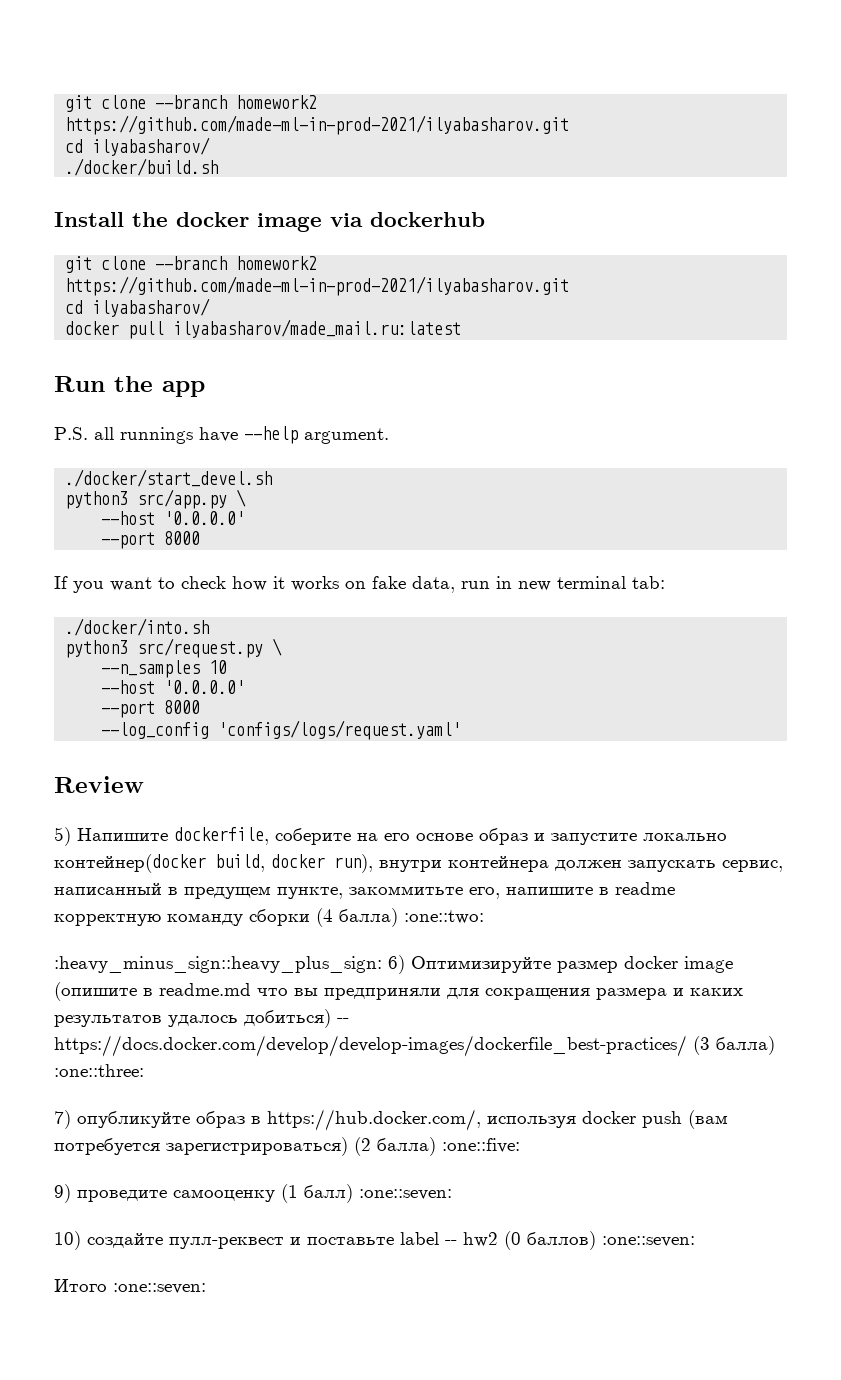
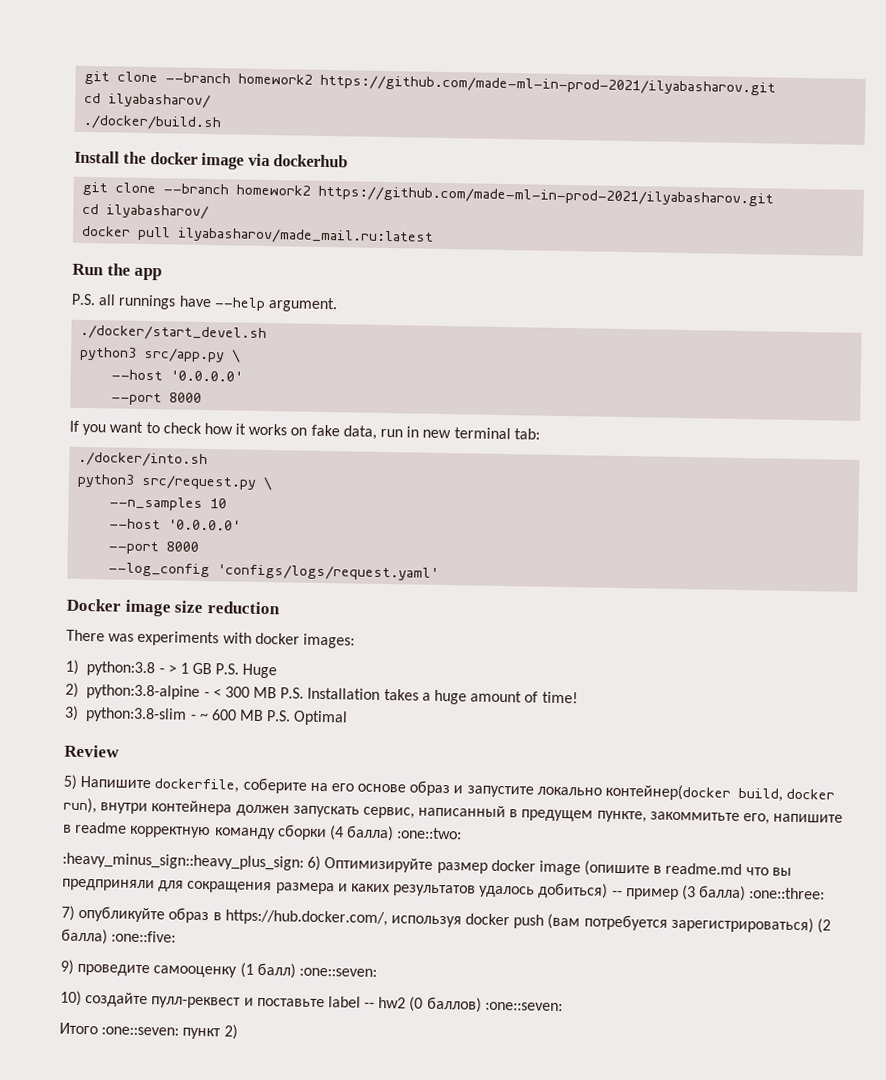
(462, 730) none -> [66,598,280,617] [66,629,355,649] [65,659,278,679] [65,682,578,705] [64,705,349,726] // Docker image size reduction // There was experiments with docker images: // 1) python:3.8 - > 1 GB P.S. Huge // 2) python:3.8-alpine - < 300 MB P.S. Installation takes a huge amount of time! // 3) python:3.8-slim - ~ 600 MB P.S. Optimal
[54,1035,687,1057] https://docs.docker.com/develop/develop-images/dockerfile_best-practices/ -> [625,888,679,900] пример
(206, 1288) none -> [182,1024,238,1040] пункт 2)

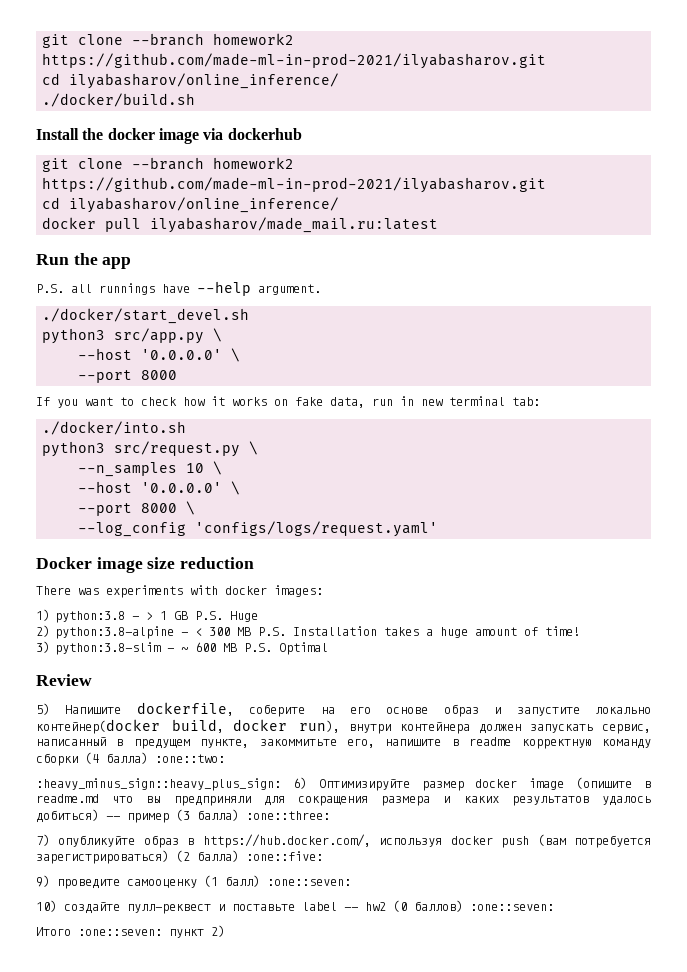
[84,70,777,96] [84,92,212,109] git clone --branch homework2 https://github.com/made-ml-in-prod-2021/ilyabasharov.git // cd ilyabasharov/ -> [42,33,295,48] [42,53,547,69] [42,73,340,89] git clone --branch homework2 https://github.com/made-ml-in-prod-2021/ilyabasharov.git // cd ilyabasharov/online_inference/
[106,204,210,220] ilyabasharov/ -> [69,197,340,213] ilyabasharov/online_inference/
(244, 376) none -> [231,348,241,362] \
[109,518,242,531] [108,541,200,555] // --host '0.0.0.0' // --port 8000 -> [213,461,223,475] [78,481,241,495] [78,501,196,516] \ // --host '0.0.0.0' \ // --port 8000 \

